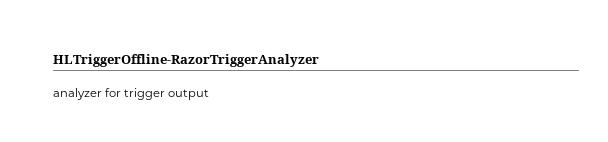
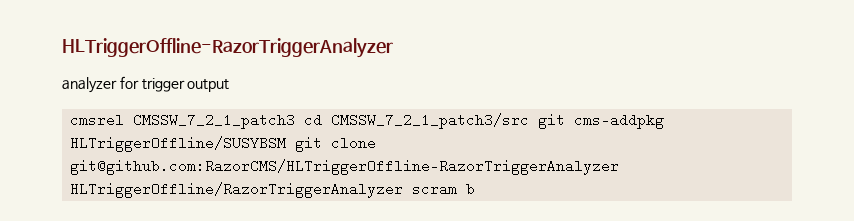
(210, 94) none -> [70,113,665,129] [70,136,377,152] [70,159,620,175] [70,182,476,198] // cmsrel CMSSW_7_2_1_patch3 cd CMSSW_7_2_1_patch3/src git cms-addpkg HLTriggerOffline/SUSYBSM git clone git@github.com:RazorCMS/HLTriggerOffline-RazorTriggerAnalyzer HLTriggerOffline/RazorTriggerAnalyzer scram b

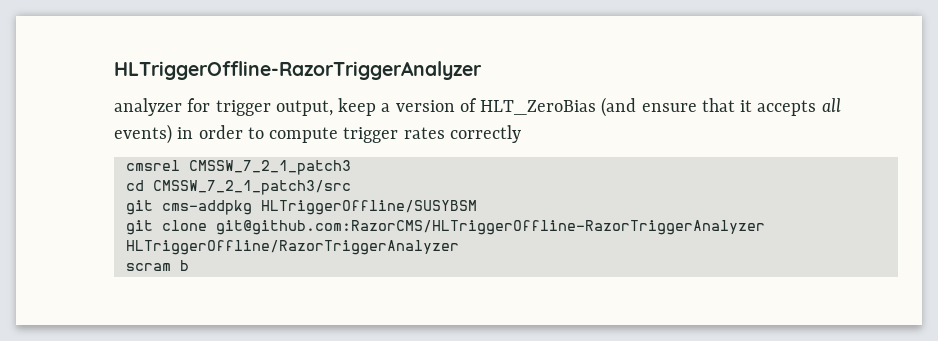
[187,79,230,92] output -> [275,97,841,117] [114,124,521,144] output, keep a version of HLT_ZeroBias (and ensure that it accepts all events) in order to compute trigger rates correctly
(296, 121) none -> (351, 167) //
(530, 121) none -> (351, 187) //
(287, 144) none -> (477, 207) //
(404, 190) none -> (459, 247) //

